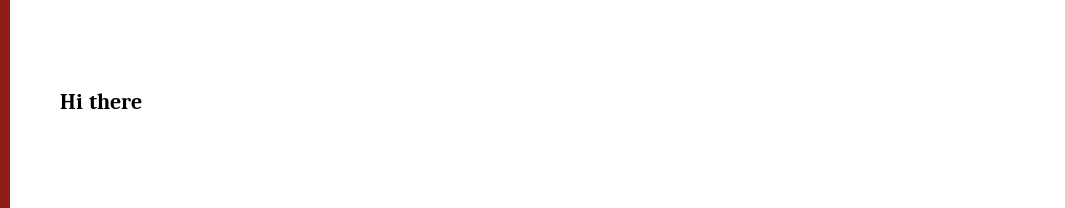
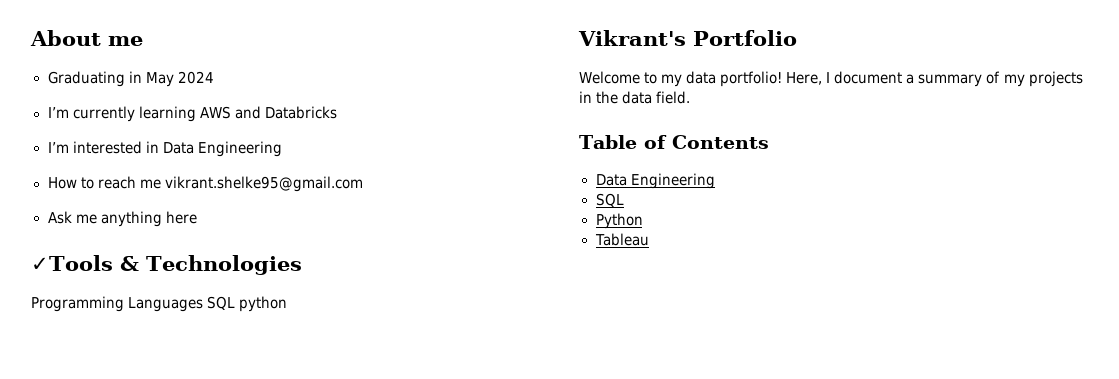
[60,93,142,109] Hi there -> [30,30,143,46] [47,71,214,87] [47,106,337,122] [47,141,282,157] [47,176,363,192] [47,211,197,227] [31,255,302,275] [31,296,288,312] [578,30,797,46] [579,71,1083,87] [579,91,691,104] [579,135,769,149] [595,173,715,189] [595,193,624,207] [595,213,643,229] [594,233,650,246] About me // Graduating in May 2024 // I’m currently learning AWS and Databricks // I’m interested in Data Engineering // How to reach me vikrant.shelke95@gmail.com // Ask me anything here // ✓Tools & Technologies // Programming Languages SQL python // Vikrant's Portfolio // Welcome to my data portfolio! Here, I document a summary of my projects in the data field. // Table of Contents // Data Engineering // SQL // Python // Tableau

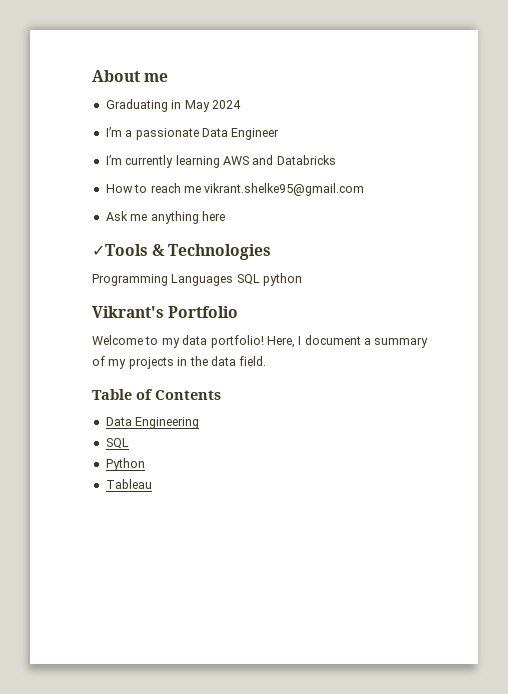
(214, 77) none -> [105,127,280,140] // I’m a passionate Data Engineer
[47,141,282,157] // I’m interested in Data Engineering -> (336, 160) none

